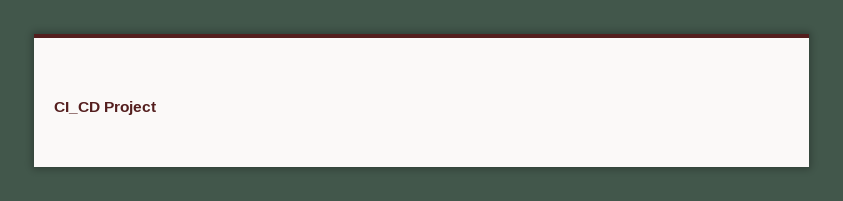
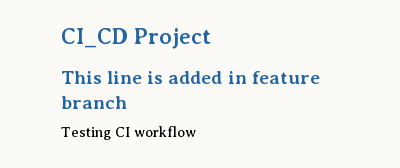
(157, 108) none -> [61,71,320,84] [61,96,127,109] [61,126,196,140] // This line is added in feature branch // Testing CI workflow

